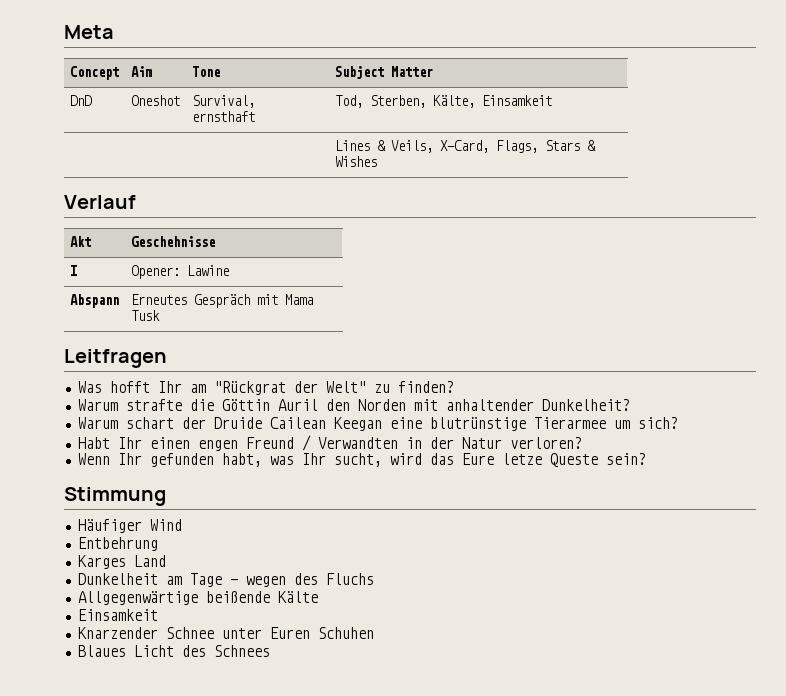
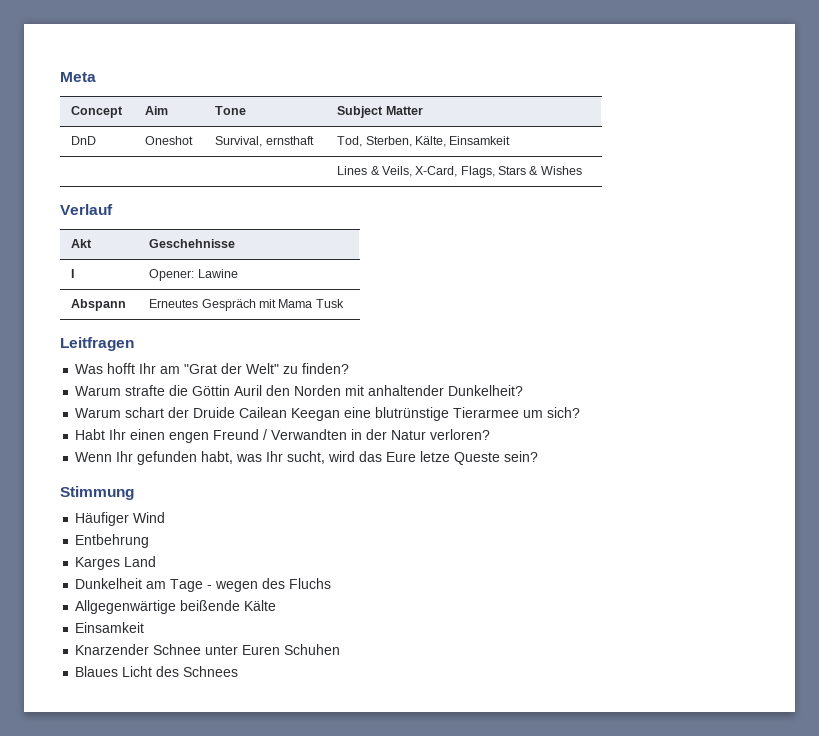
[213,381,286,395] "Rückgrat -> [184,364,218,374] "Grat

